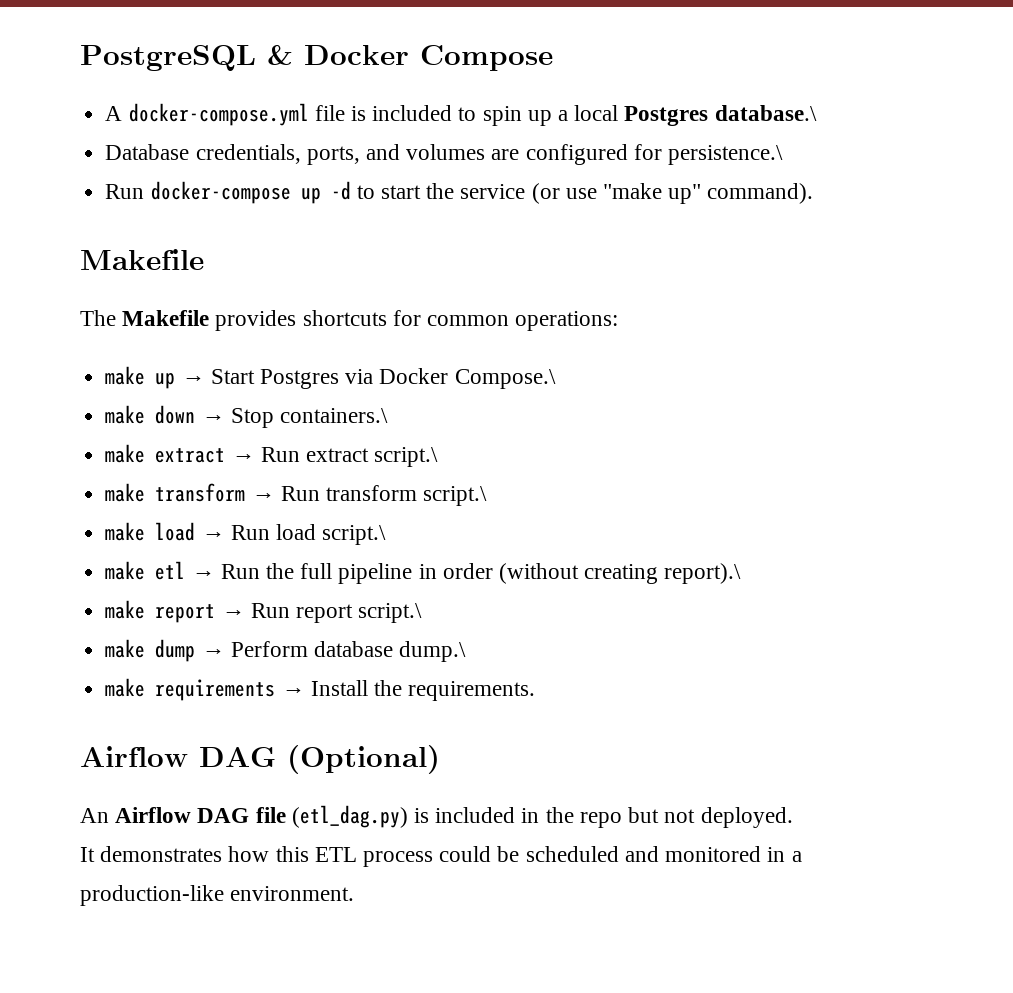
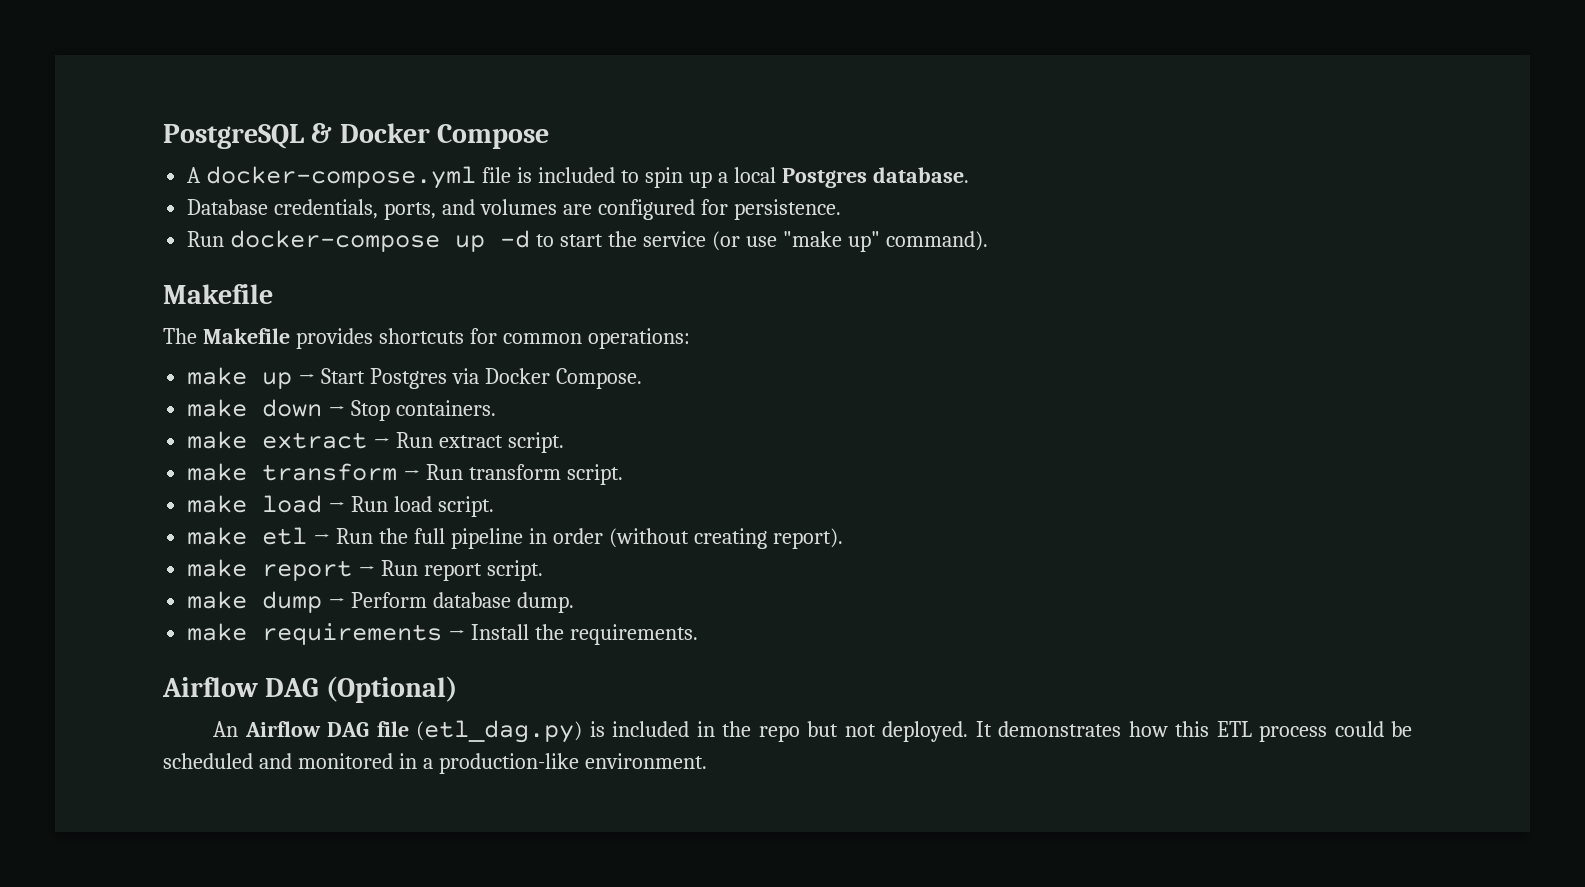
[714,105,817,121] database.\ -> [872,167,969,183] database.
[667,145,783,165] persistence.\ -> [733,199,841,220] persistence.
[454,369,556,389] Compose.\ -> [555,368,642,389] Compose.
[279,408,388,423] containers.\ -> [396,400,497,416] containers.
[374,447,439,467] script.\ -> [507,432,564,453] script.
[423,486,488,506] script.\ -> [566,464,623,485] script.
[322,525,387,545] script.\ -> [437,496,494,517] script.
[664,563,742,584] report).\ -> [772,528,843,549] report).
[358,603,423,623] script.\ -> [486,560,543,581] script.
[399,641,467,662] dump.\ -> [516,592,574,613] dump.
(793, 817) // -> (969, 731) none

